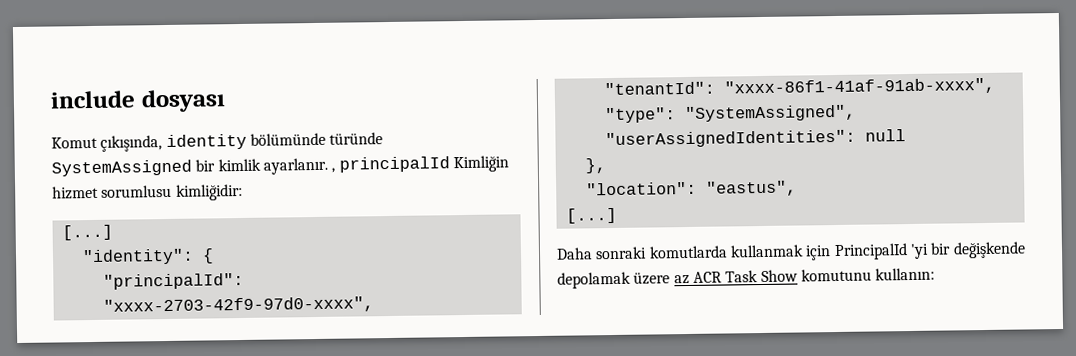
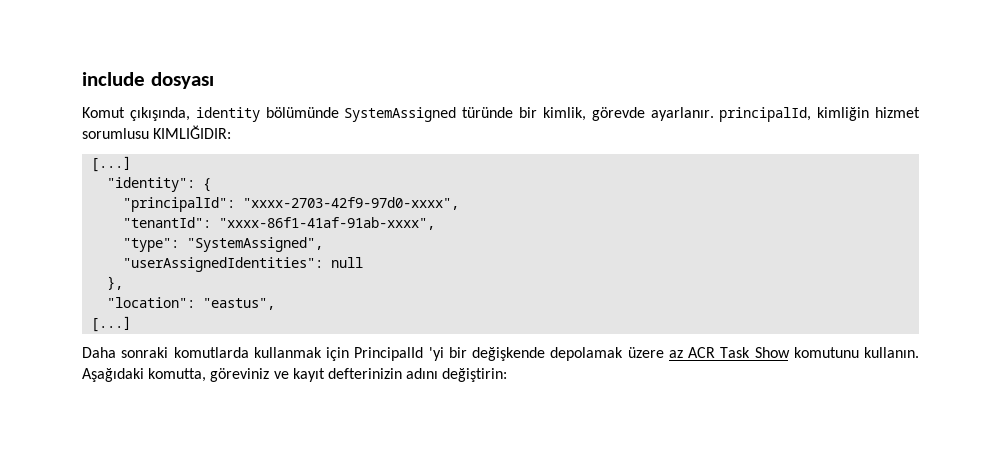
[329,132,384,145] [51,155,509,177] türünde SystemAssigned bir kimlik ayarlanır. , principalId Kimliğin -> [344,107,870,122] SystemAssigned türünde bir kimlik, görevde ayarlanır. principalId, kimliğin
[175,183,243,201] kimliğidir: -> [153,125,232,139] KIMLIĞIDIR:
[875,267,936,281] kullanın: -> [864,347,919,358] [82,368,508,382] kullanın. Aşağıdaki komutta, göreviniz ve kayıt defterinizin adını değiştirin:

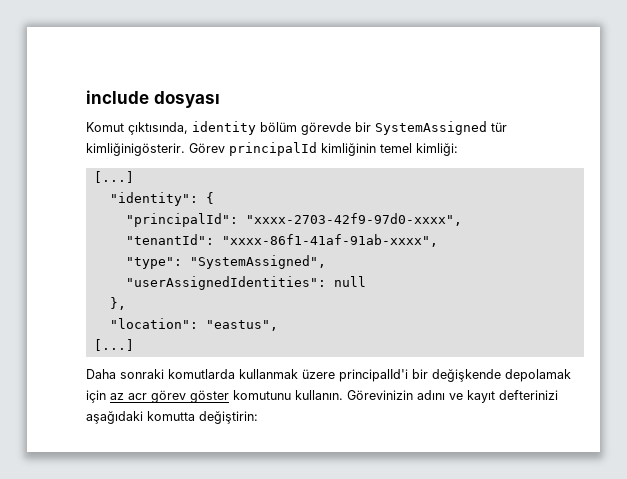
[129,107,920,122] [82,125,232,139] çıkışında, identity bölümünde SystemAssigned türünde bir kimlik, görevde ayarlanır. principalId, kimliğin hizmet sorumlusu KIMLIĞIDIR: -> [128,121,507,135] [86,142,458,156] çıktısında, identity bölüm görevde bir SystemAssigned tür kimliğinigösterir. Görev principalId kimliğinin temel kimliği:
[326,347,919,361] [82,368,439,382] için PrincipalId 'yi bir değişkende depolamak üzere az ACR Task Show komutunu kullanın. Aşağıdaki komutta, göreviniz ve kayıt defterinizin adını -> [302,369,571,382] [86,390,558,403] [86,411,195,424] üzere principalId'i bir değişkende depolamak için az acr görev göster komutunu kullanın. Görevinizin adını ve kayıt defterinizi aşağıdaki komutta

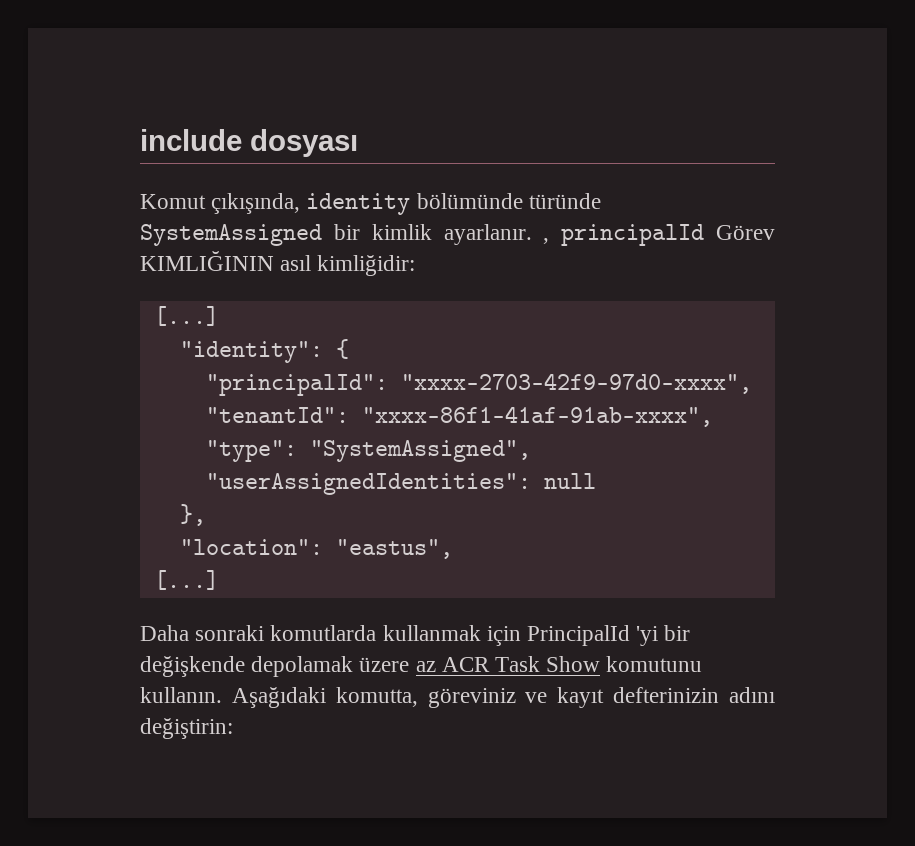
[128,121,507,135] [86,142,458,156] çıktısında, identity bölüm görevde bir SystemAssigned tür kimliğinigösterir. Görev principalId kimliğinin temel kimliği: -> [211,193,601,215] [140,224,775,246] [140,251,416,276] çıkışında, identity bölümünde türünde SystemAssigned bir kimlik ayarlanır. , principalId Görev KIMLIĞININ asıl kimliğidir:
[302,369,571,382] [86,390,558,403] [86,411,195,424] üzere principalId'i bir değişkende depolamak için az acr görev göster komutunu kullanın. Görevinizin adını ve kayıt defterinizi aşağıdaki komutta -> [486,625,691,646] [140,656,703,677] [140,687,775,708] için PrincipalId 'yi bir değişkende depolamak üzere az ACR Task Show komutunu kullanın. Aşağıdaki komutta, göreviniz ve kayıt defterinizin adını

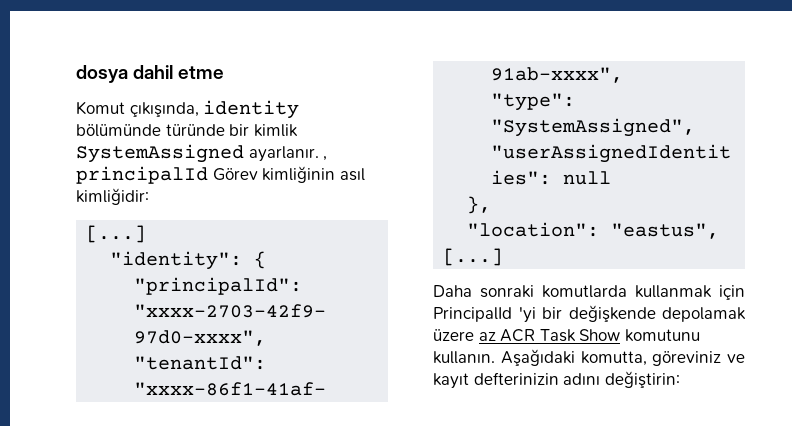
[140,129,358,157] include dosyası -> [76,65,225,83] dosya dahil etme
[140,224,322,246] SystemAssigned -> (225, 130) none
(432, 232) none -> [76,144,244,163] SystemAssigned
[140,251,274,271] KIMLIĞININ -> [262,166,336,183] kimliğinin

